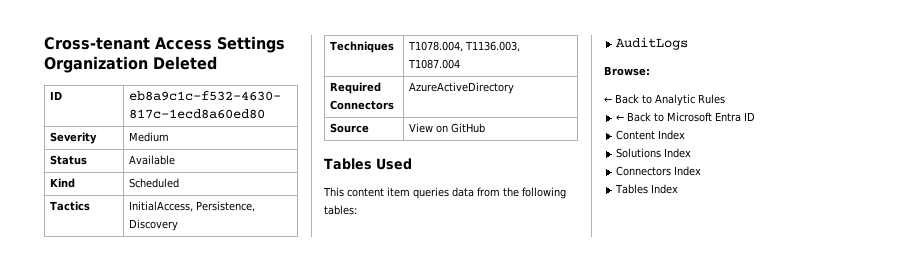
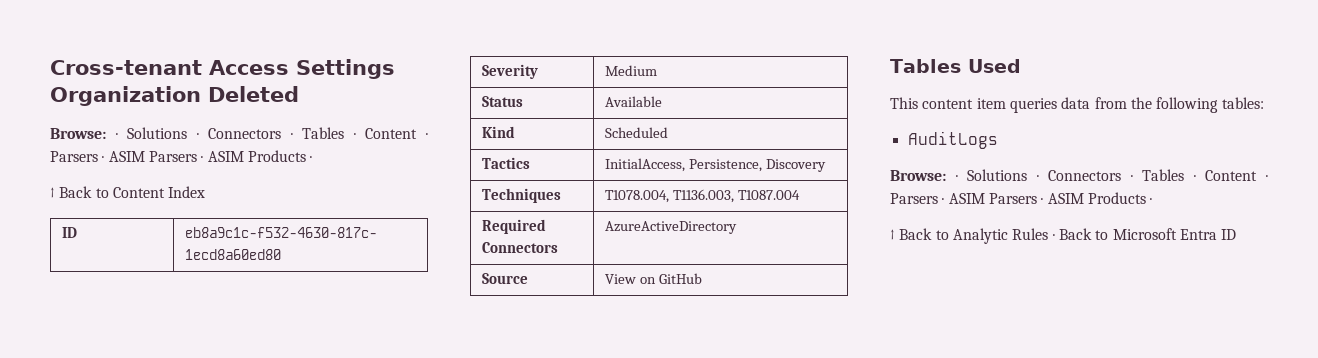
(217, 63) none -> [50,127,428,139] [50,150,313,162] [50,186,206,198] // Browse: · Solutions · Connectors · Tables · Content · Parsers · ASIM Parsers · ASIM Products · // ↑ Back to Content Index
[604,97,612,103] // ← -> [955,169,1268,181] [890,192,1153,204] [890,229,895,240] · Solutions · Connectors · Tables · Content · Parsers · ASIM Parsers · ASIM Products · // ↑
[616,115,625,121] // ← -> [1052,234,1055,240] ·
[616,130,686,140] [616,148,692,158] [616,166,702,176] [615,184,679,194] // Content Index // Solutions Index // Connectors Index // Tables Index -> (1237, 234) none

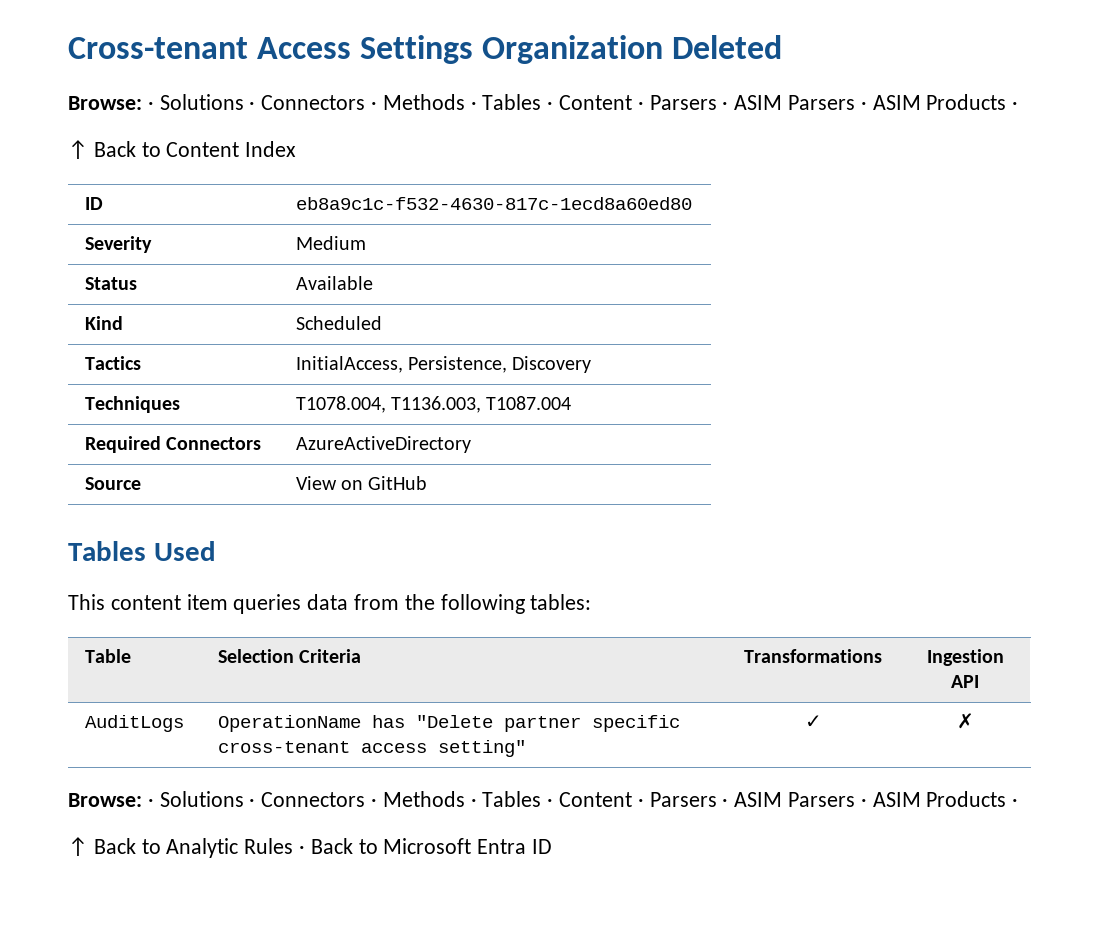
(293, 136) none -> [382,94,477,110] Methods ·
[907,131,998,149] [890,169,1133,181] // AuditLogs // Browse: · Solutions · Connectors · -> [84,649,131,663] [217,649,361,663] [743,649,882,663] [926,649,1004,666] [950,675,979,688] [84,715,184,732] [217,715,680,732] [217,740,526,757] [804,715,822,728] [956,713,974,729] [68,791,477,807] // Table | Selection Criteria | Transformations | Ingestion API // AuditLogs | OperationName has "Delete partner specific cross-tenant access setting" | ✓ | ✗ // Browse: · Solutions · Connectors · Methods ·

